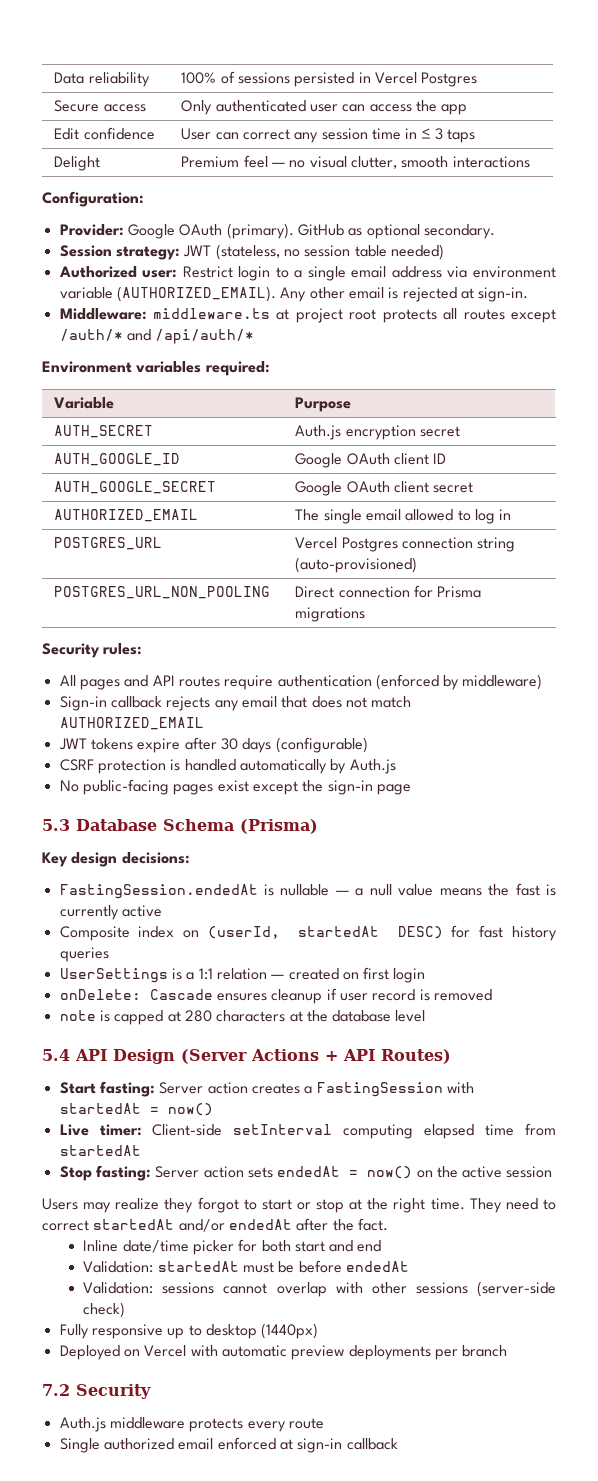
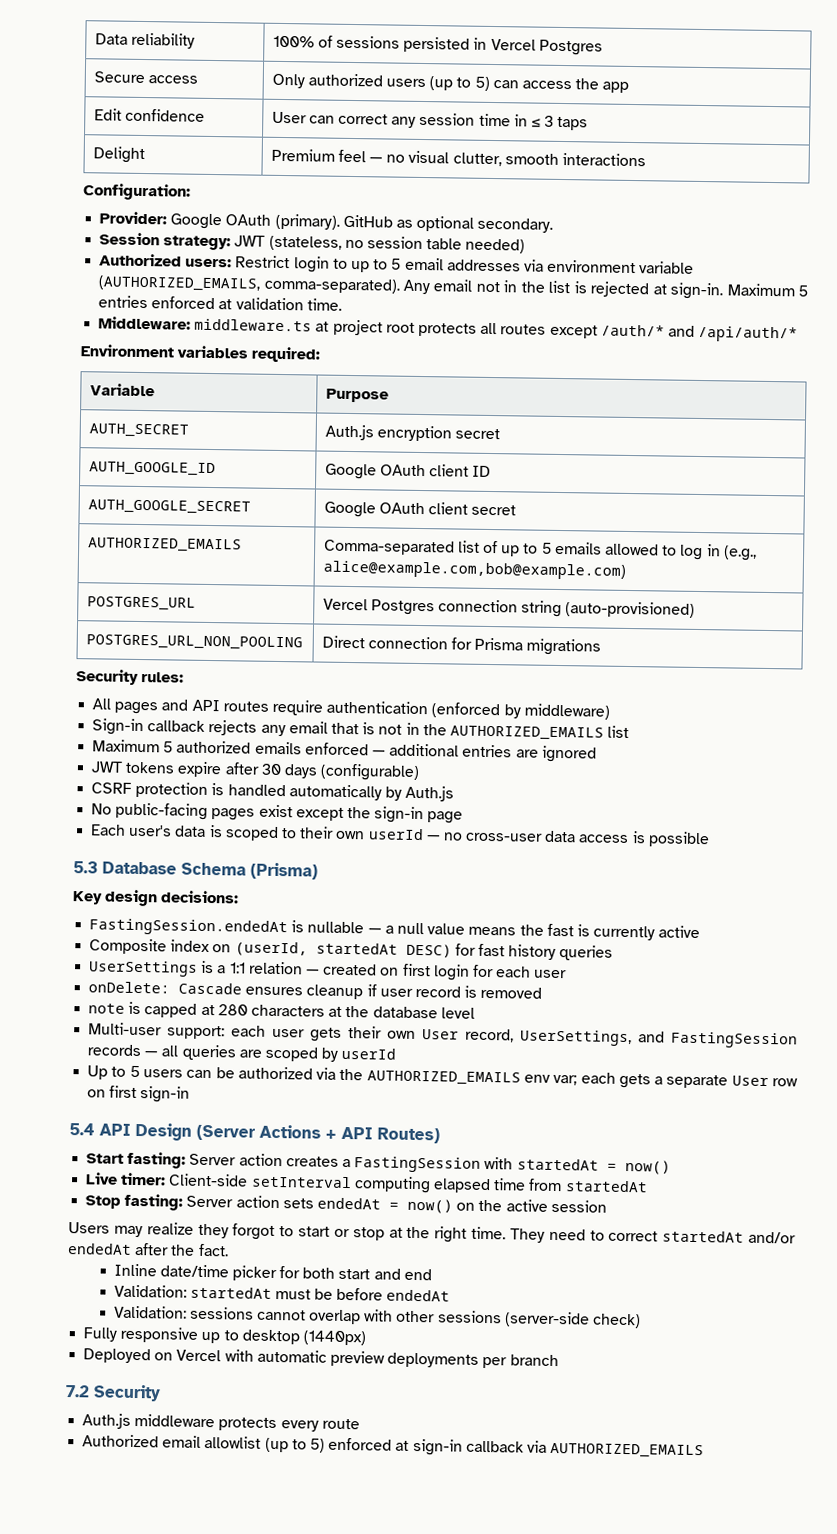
[215,100,339,112] authenticated user -> [307,73,490,91] authorized users (up to 5)
[142,269,178,278] user: -> [185,258,233,268] users:
[294,266,556,281] [59,286,529,302] a single email address via environment variable (AUTHORIZED_EMAIL). Any other email is rejected at sign-in. -> [350,257,695,274] [98,275,809,300] [98,295,342,311] up to 5 email addresses via environment variable (AUTHORIZED_EMAILS, comma-separated). Any email not in the list is rejected at sign-in. Maximum 5 entries enforced at validation time.
[54,509,199,522] [295,509,402,524] AUTHORIZED_EMAIL | The single email -> [87,537,242,553] [323,539,602,557] AUTHORIZED_EMAILS | Comma-separated list of up to 5 emails
(512, 514) none -> [722,545,757,561] [322,560,626,580] (e.g., alice@example.com,bob@example.com)
[311,696,412,708] [59,717,204,730] does not match AUTHORIZED_EMAIL -> [362,722,630,741] [92,739,597,763] is not in the AUTHORIZED_EMAILS list // Maximum 5 authorized emails enforced — additional entries are ignored
(411, 789) none -> [90,824,710,848] // Each user's data is scoped to their own userId — no cross-user data access is possible
(426, 975) none -> [472,964,568,979] for each user
(426, 1016) none -> [88,1022,798,1049] [87,1044,397,1062] [87,1065,798,1089] [87,1085,191,1103] // Multi-user support: each user gets their own User record, UserSettings, and FastingSession records — all queries are scoped by userId // Up to 5 users can be authorized via the AUTHORIZED_EMAILS env var; each gets a separate User row on first sign-in
[59,1438,214,1453] Single authorized email -> [82,1434,325,1453] Authorized email allowlist (up to 5)
(398, 1444) none -> [526,1440,705,1459] via AUTHORIZED_EMAILS

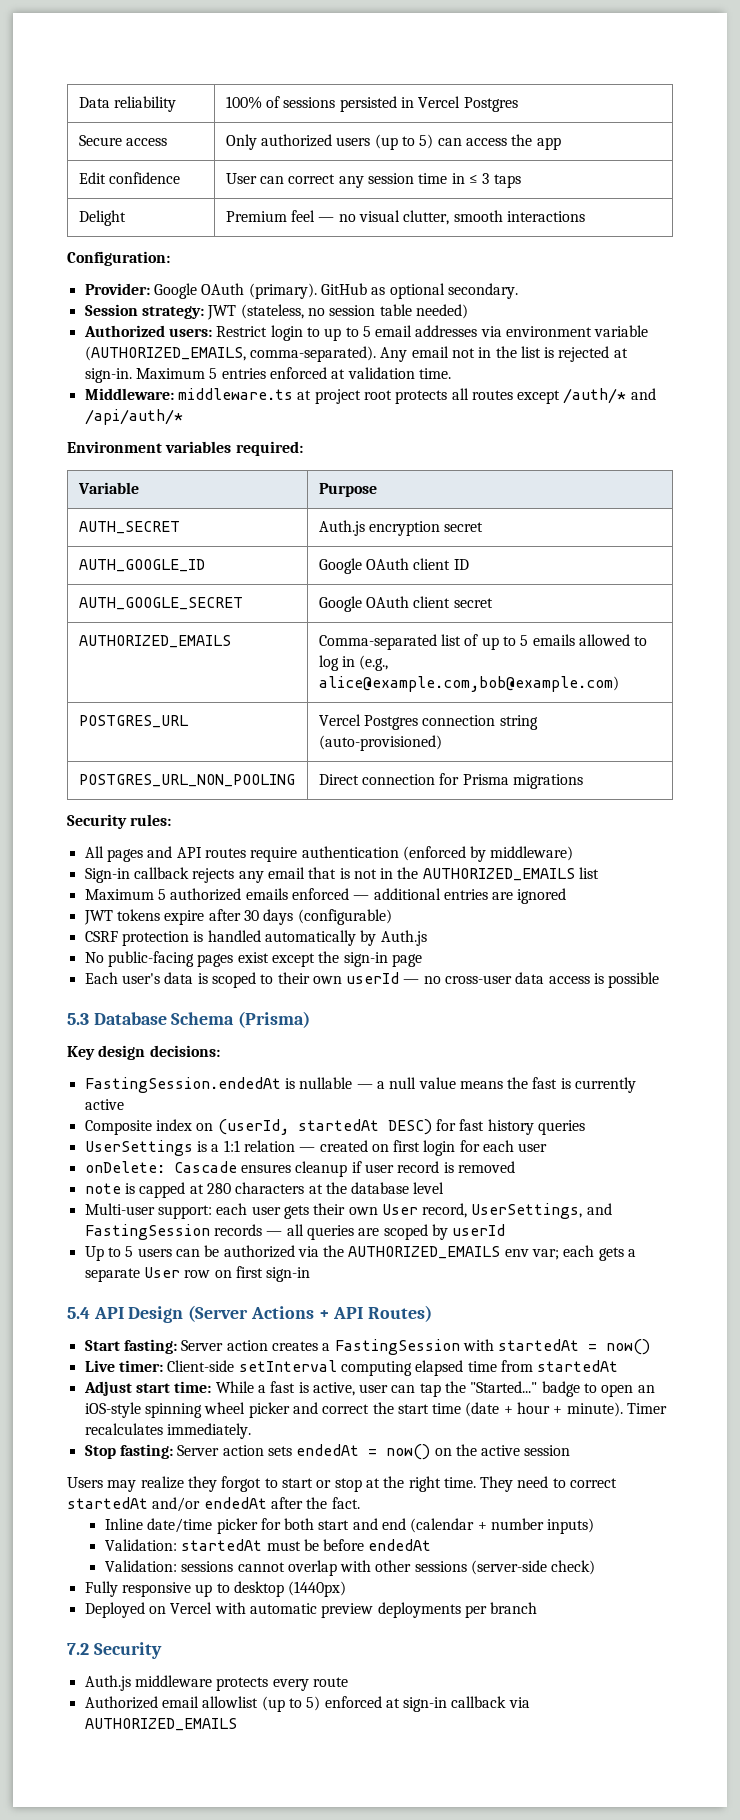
(648, 1186) none -> [83,1381,655,1397] [84,1402,668,1418] [84,1423,251,1439] // Adjust start time: While a fast is active, user can tap the "Started..." badge to open an iOS-style spinning wheel picker and correct the start time (date + hour + minute). Timer recalculates immediately.
(432, 1274) none -> [410,1518,595,1534] (calendar + number inputs)

